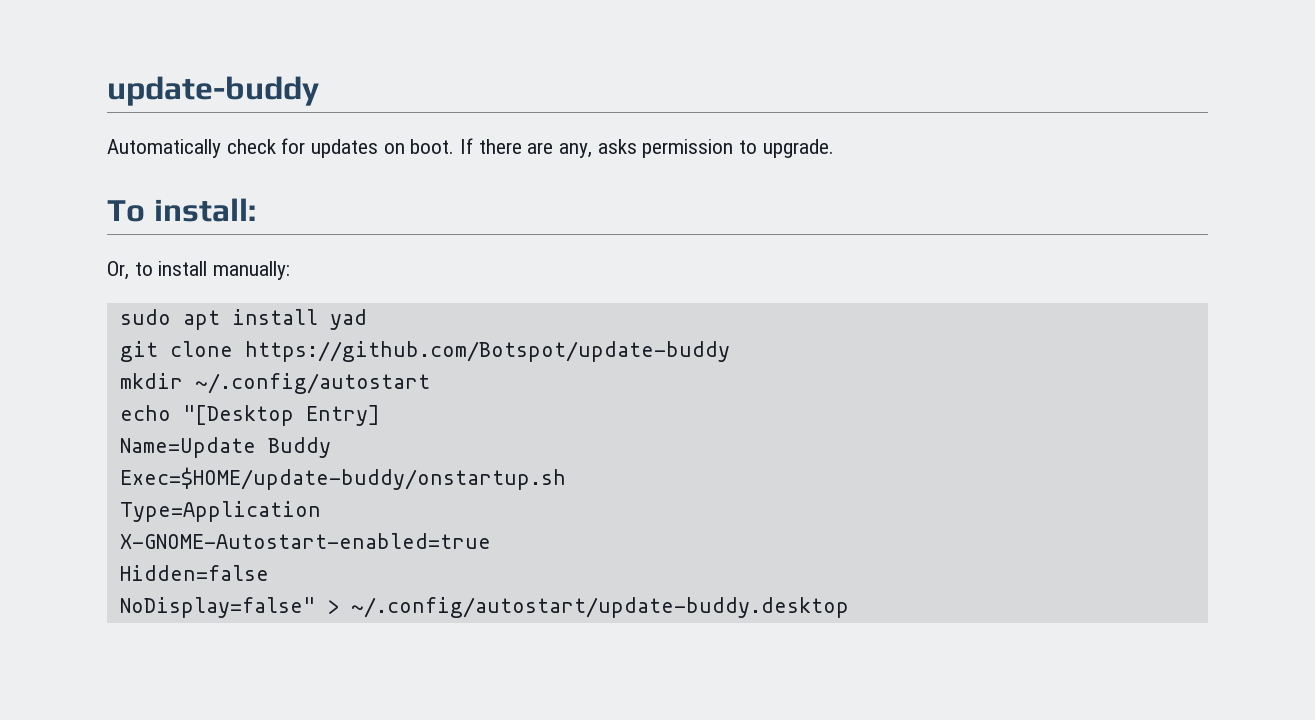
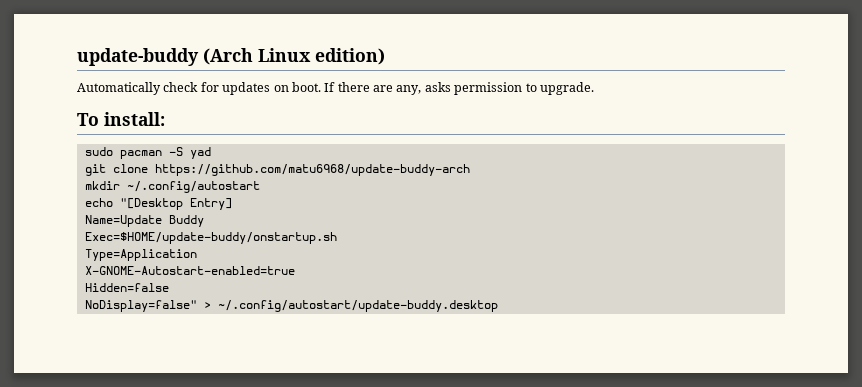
(319, 91) none -> [203,48,385,65] (Arch Linux edition)
[107,261,291,280] // Or, to install manually: -> (165, 119) none
[182,309,318,330] apt install -> [119,147,183,159] pacman -S
[244,341,730,362] https://github.com/Botspot/update-buddy -> [154,164,470,176] https://github.com/matu6968/update-buddy-arch

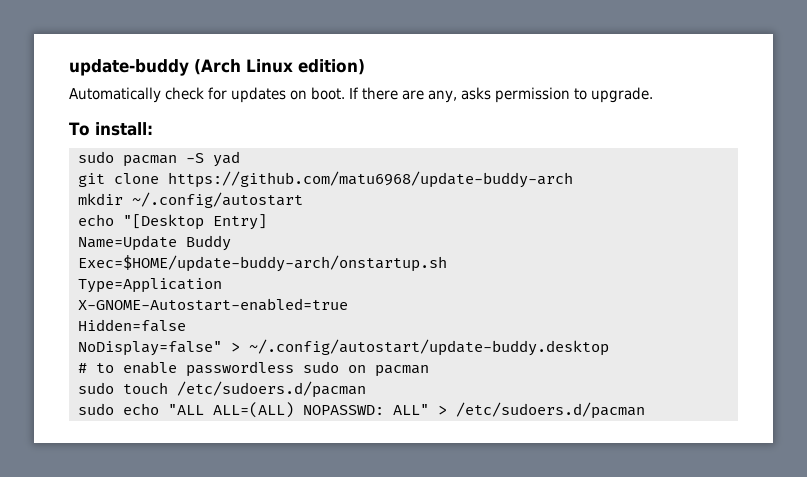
[84,232,337,244] Exec=$HOME/update-buddy/onstartup.sh -> [77,255,447,272] Exec=$HOME/update-buddy-arch/onstartup.sh
(498, 306) none -> [77,361,429,377] [77,381,366,398] [77,402,645,419] // # to enable passwordless sudo on pacman // sudo touch /etc/sudoers.d/pacman // sudo echo "ALL ALL=(ALL) NOPASSWD: ALL" > /etc/sudoers.d/pacman

